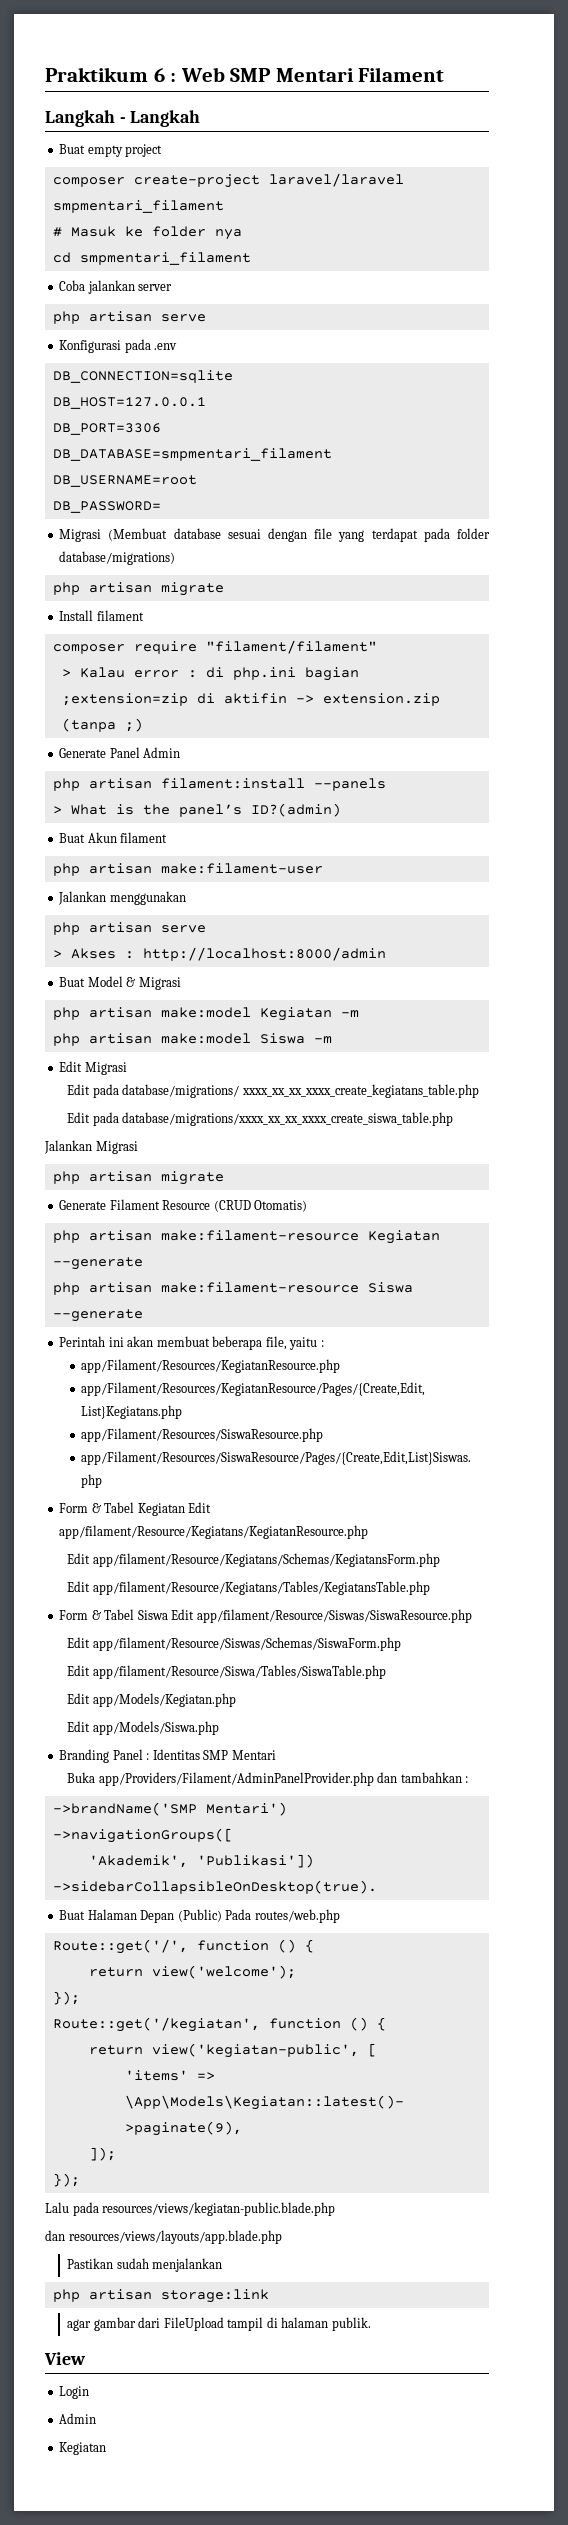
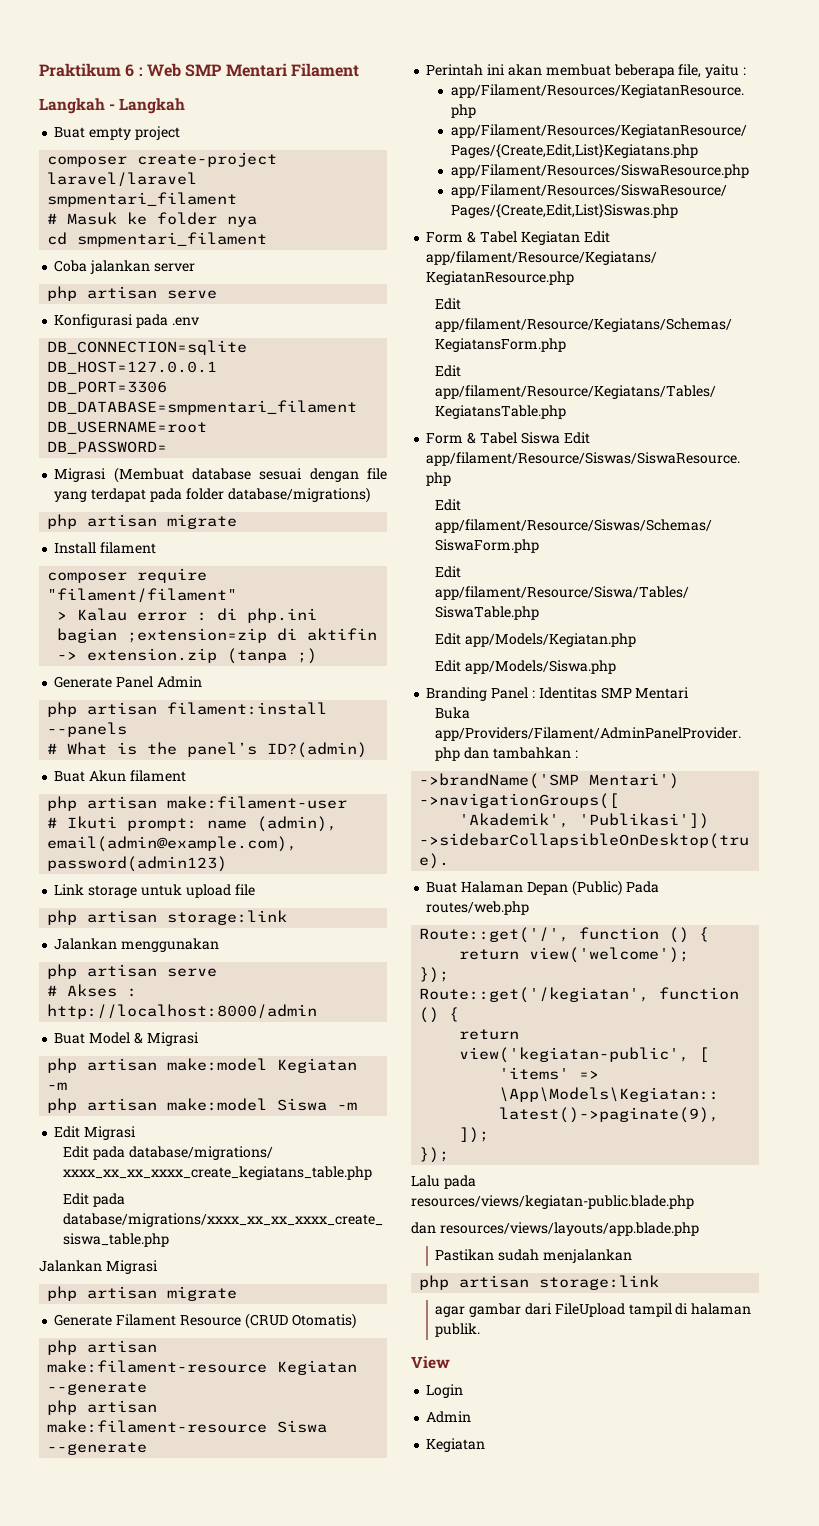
[52,806,62,814] > -> [47,743,58,754] #
(323, 868) none -> [47,816,338,832] [47,836,298,852] [47,856,228,872] [54,884,255,898] [47,910,288,925] // # Ikuti prompt: name (admin), email(admin@example.com), password(admin123) // Link storage untuk upload file // php artisan storage:link
[52,950,62,958] > -> [47,985,58,996] #

